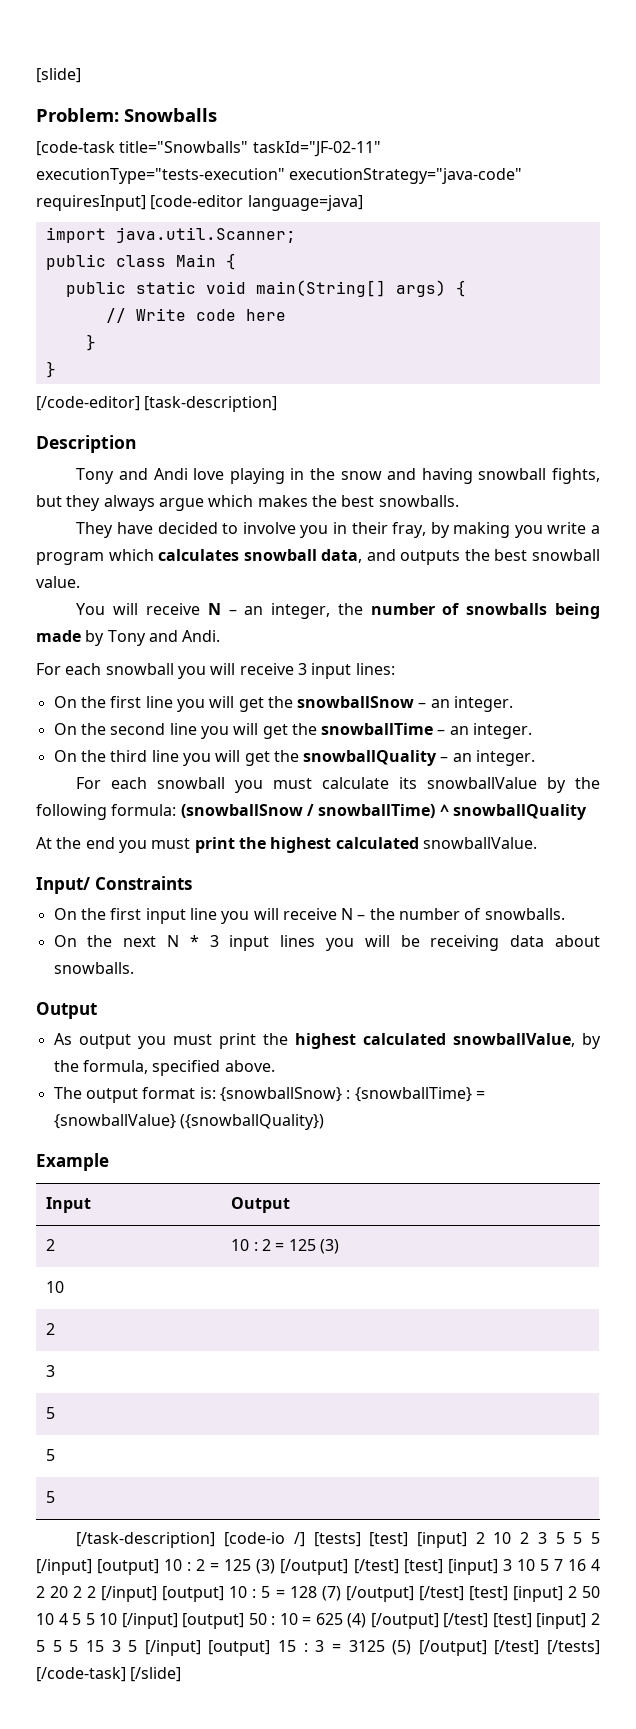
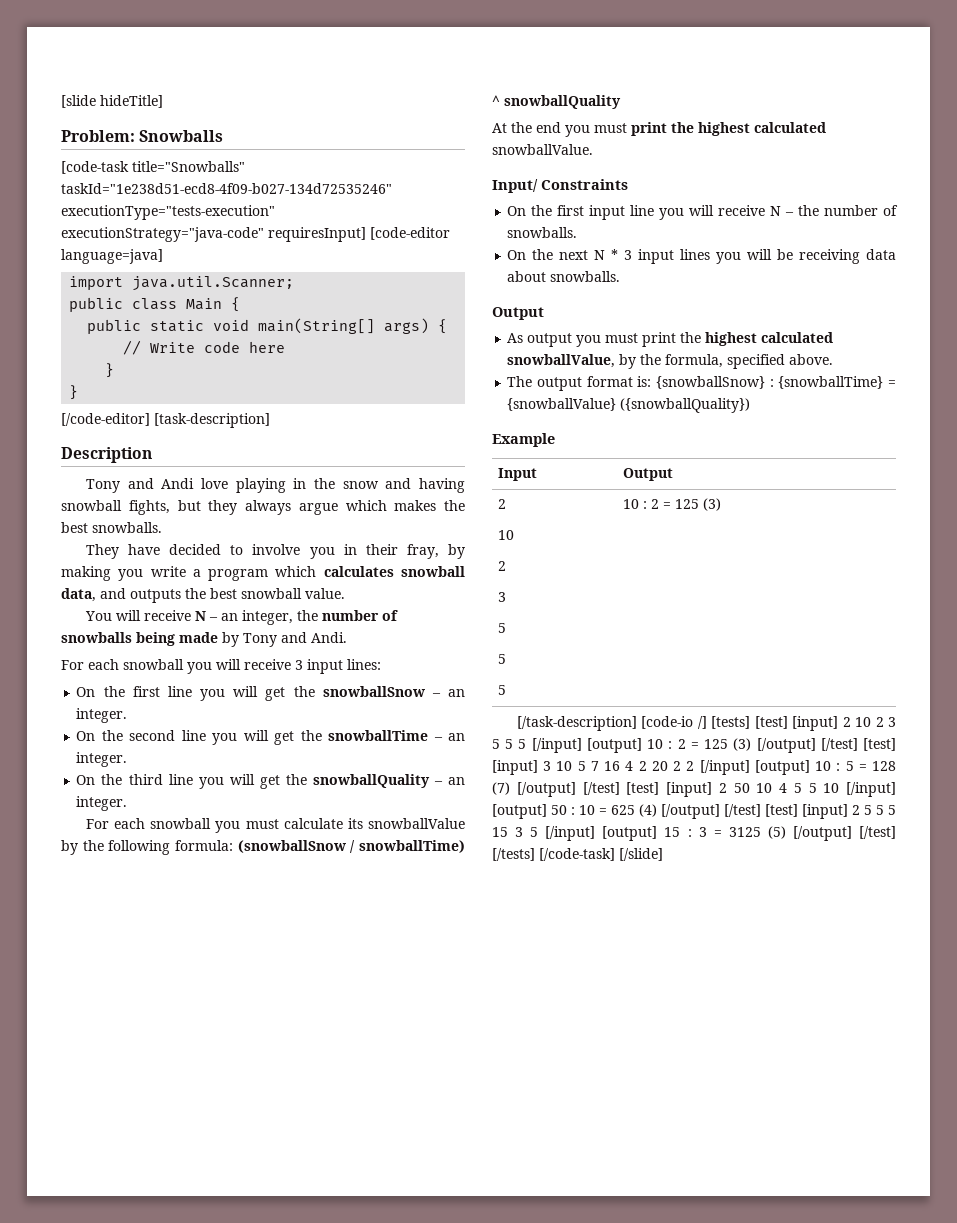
[36,68,81,83] [slide] -> [61,95,163,108] [slide hideTitle]
[252,141,381,157] taskId="JF-02-11" -> [61,183,392,194] taskId="1e238d51-ecd8-4f09-b027-134d72535246"

